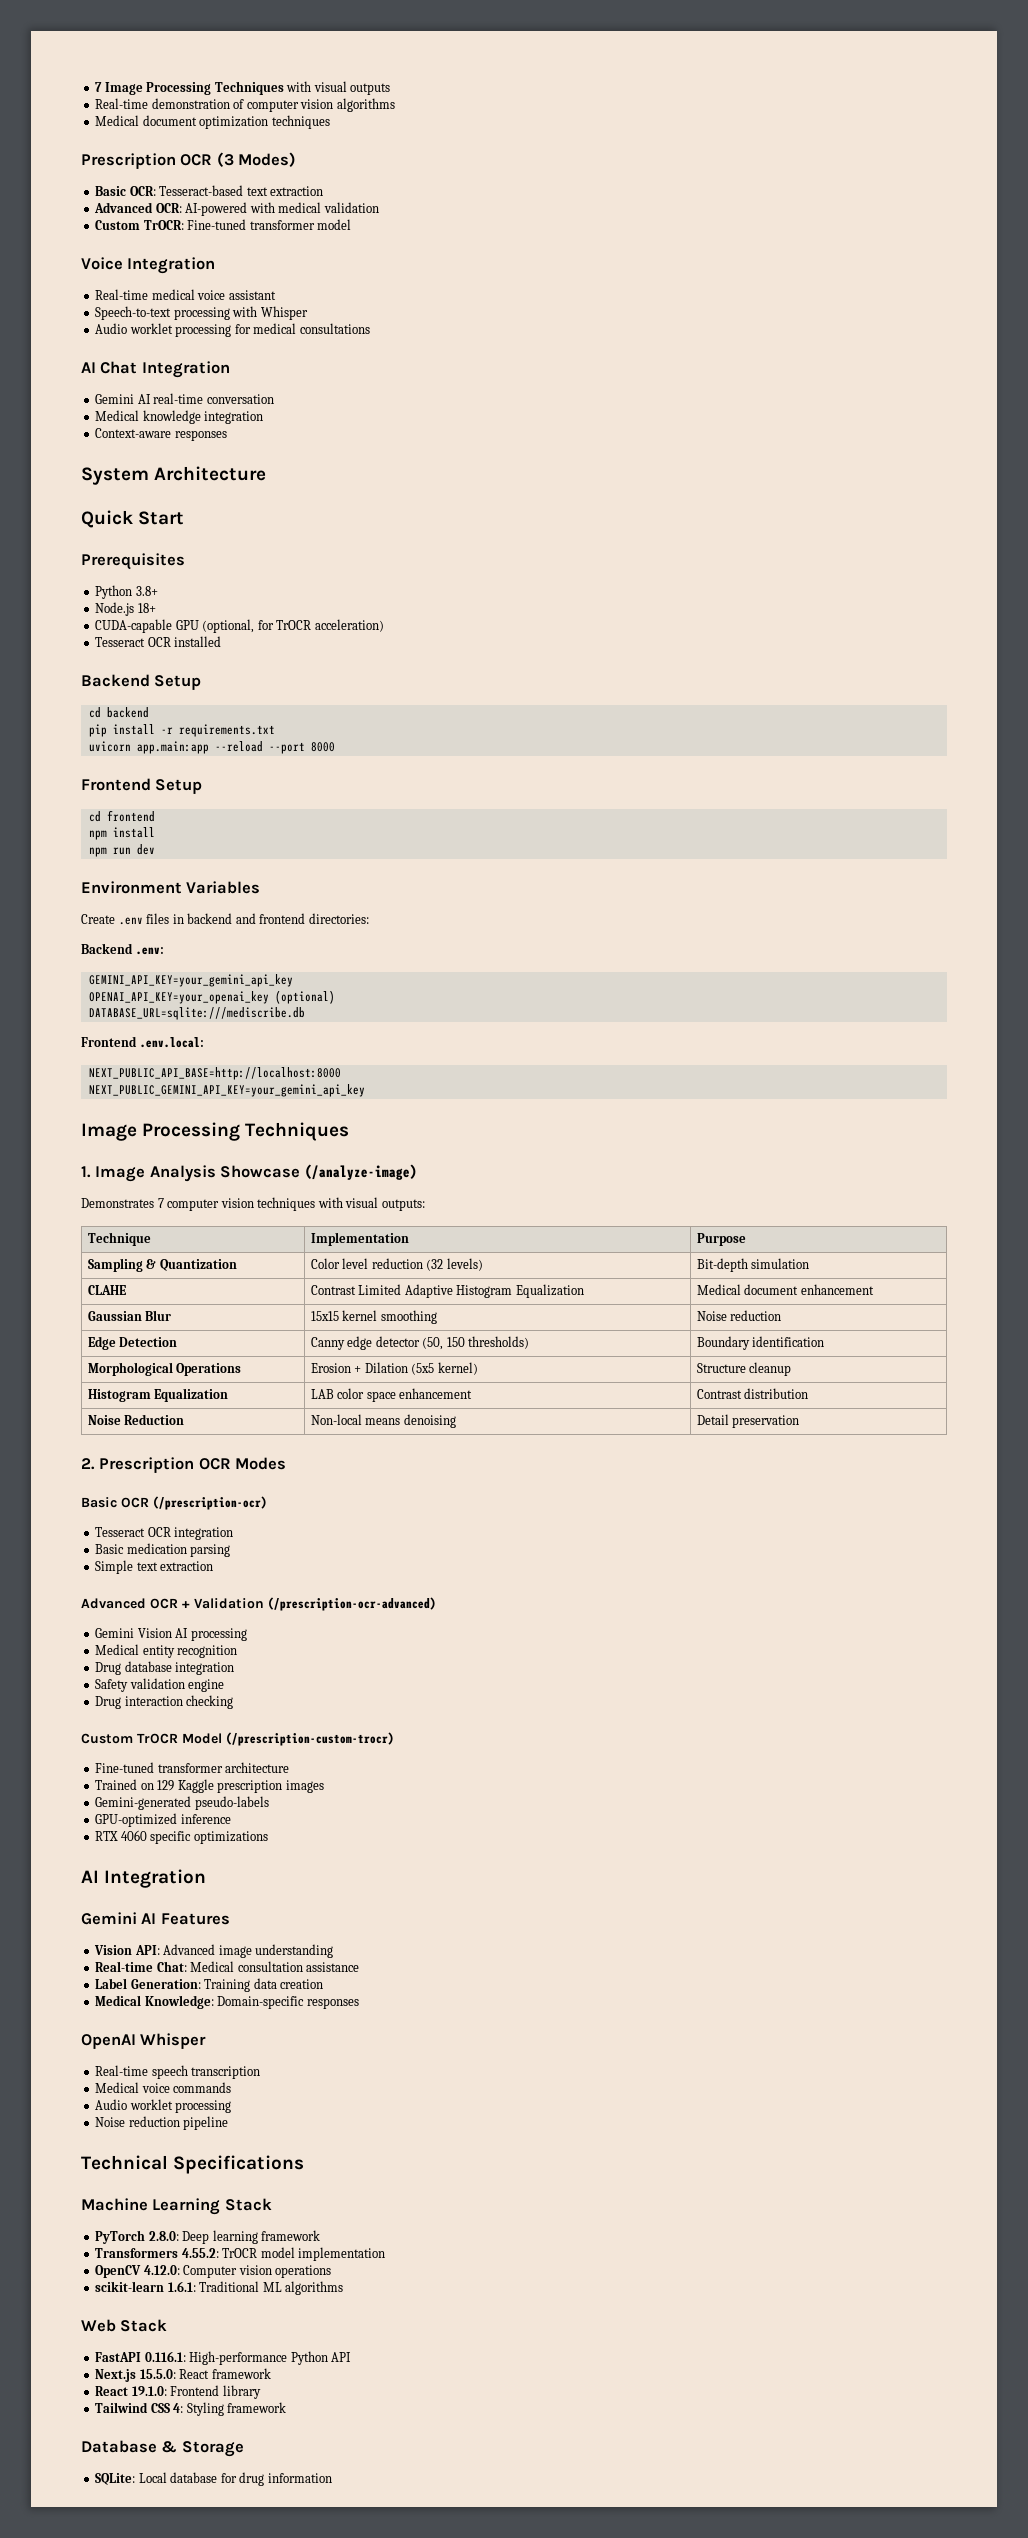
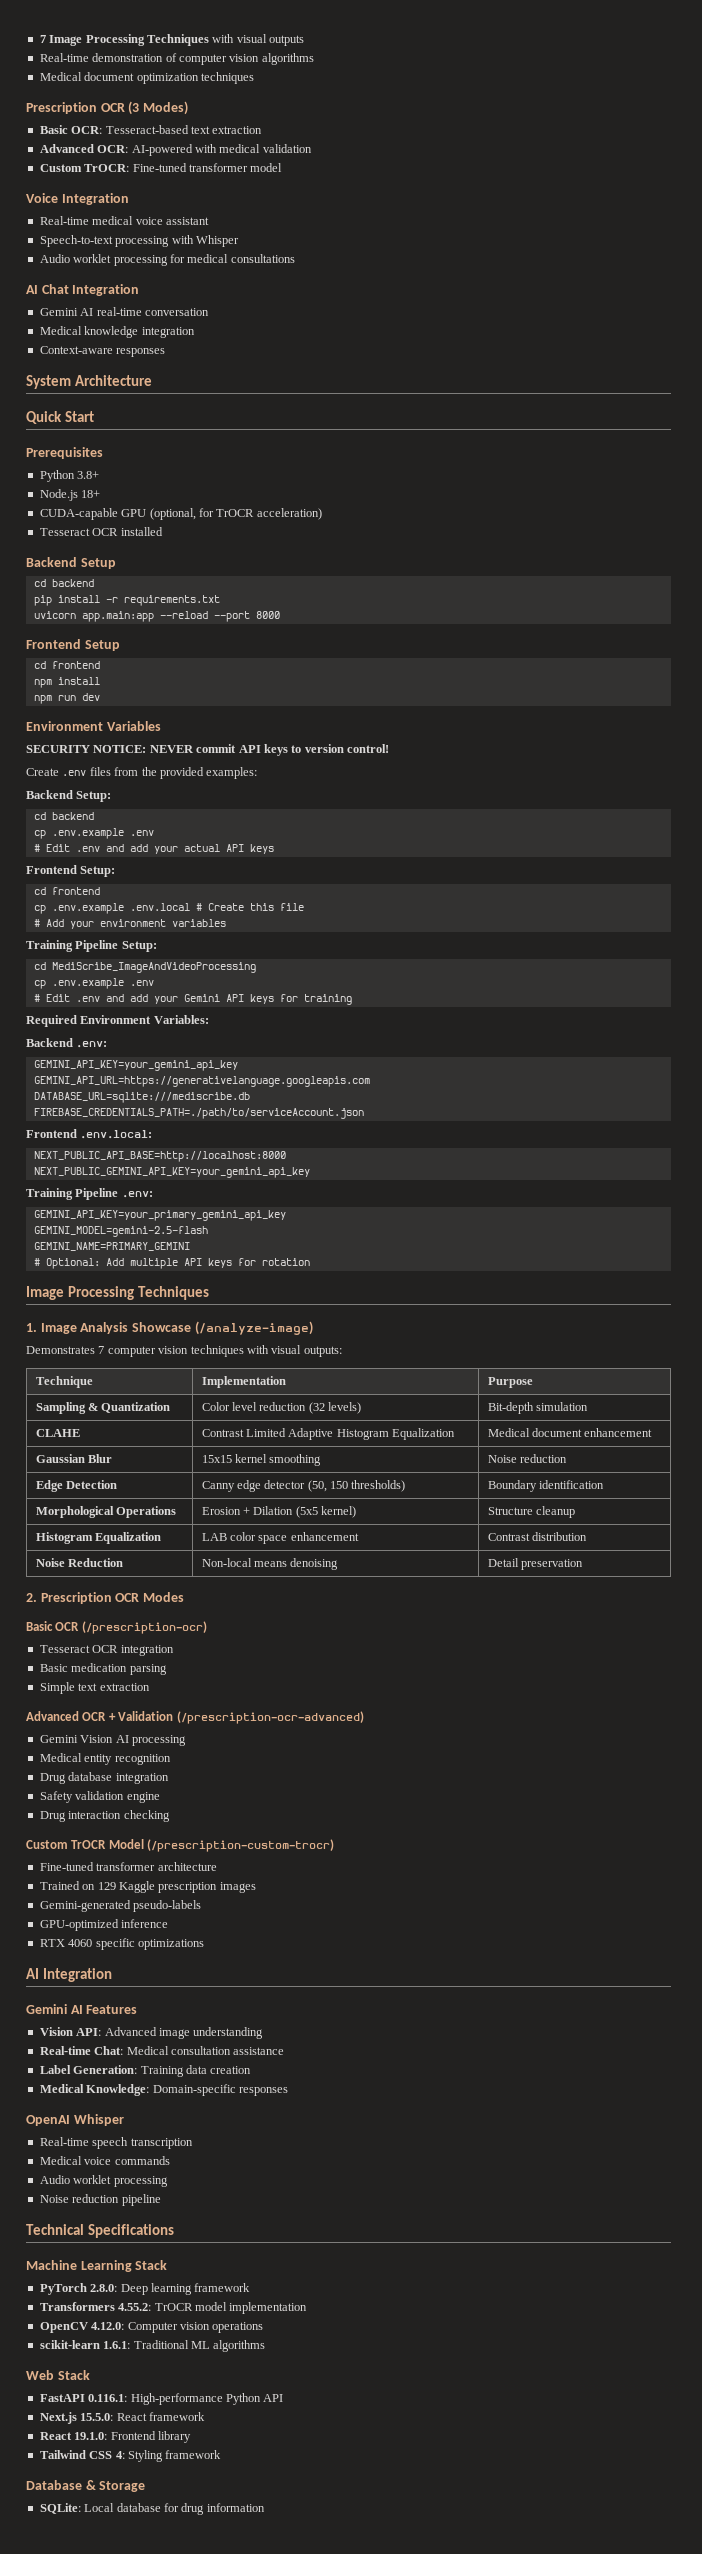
[81,913,369,925] Create .env files in backend and frontend directories: -> [26,744,389,756] [26,767,258,779] [26,790,112,802] [33,812,94,820] [33,828,154,839] [33,844,274,854] [26,865,116,877] [33,887,100,895] [33,903,304,914] [33,919,226,929] [26,940,157,952] [33,962,256,973] [33,978,154,989] [33,994,352,1005] [26,1015,209,1027] SECURITY NOTICE: NEVER commit API keys to version control! // Create .env files from the provided examples: // Backend Setup: // cd backend // cp .env.example .env // # Edit .env and add your actual API keys // Frontend Setup: // cd frontend // cp .env.example .env.local # Create this file // # Add your environment variables // Training Pipeline Setup: // cd MediScribe_ImageAndVideoProcessing // cp .env.example .env // # Edit .env and add your Gemini API keys for training // Required Environment Variables:
[88,990,335,1004] OPENAI_API_KEY=your_openai_key (optional) -> [33,1076,370,1087] GEMINI_API_URL=https://generativelanguage.googleapis.com
(305, 1013) none -> [33,1108,364,1119] // FIREBASE_CREDENTIALS_PATH=./path/to/serviceAccount.json
(365, 1090) none -> [26,1188,153,1200] [33,1210,286,1221] [33,1226,208,1237] [33,1242,190,1251] [33,1258,310,1269] // Training Pipeline .env: // GEMINI_API_KEY=your_primary_gemini_api_key // GEMINI_MODEL=gemini-2.5-flash // GEMINI_NAME=PRIMARY_GEMINI // # Optional: Add multiple API keys for rotation

